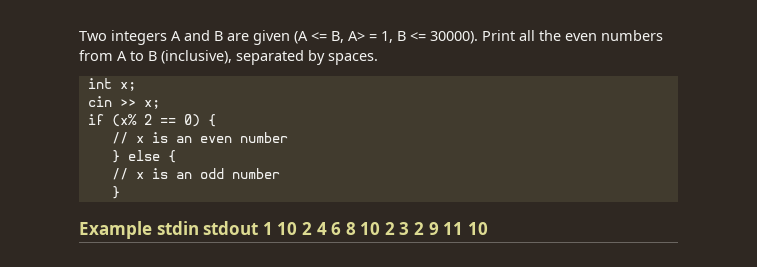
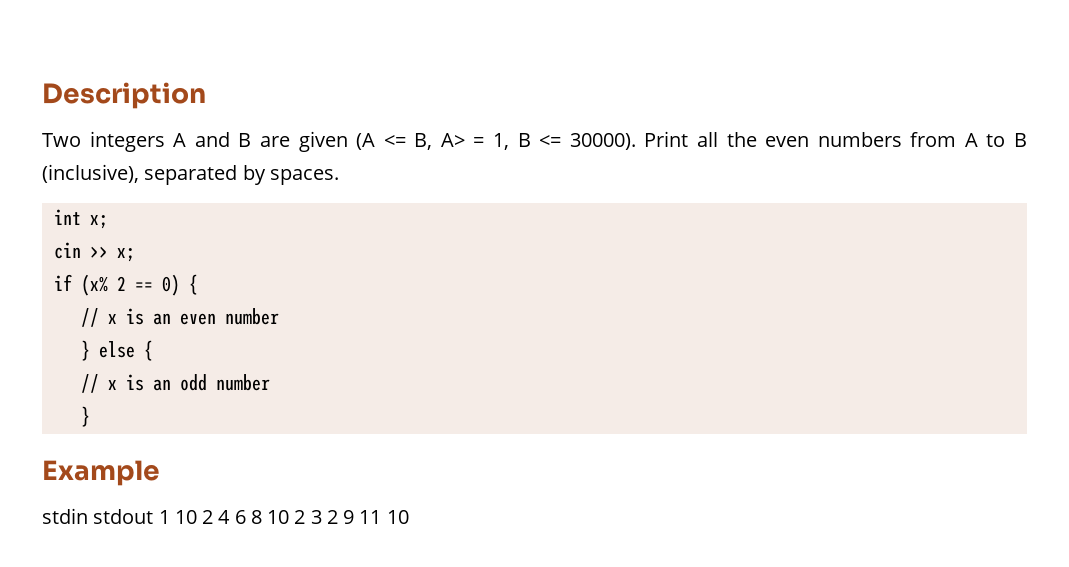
(79, 36) none -> [42,82,206,109] Description //
(152, 230) none -> (160, 473) //

